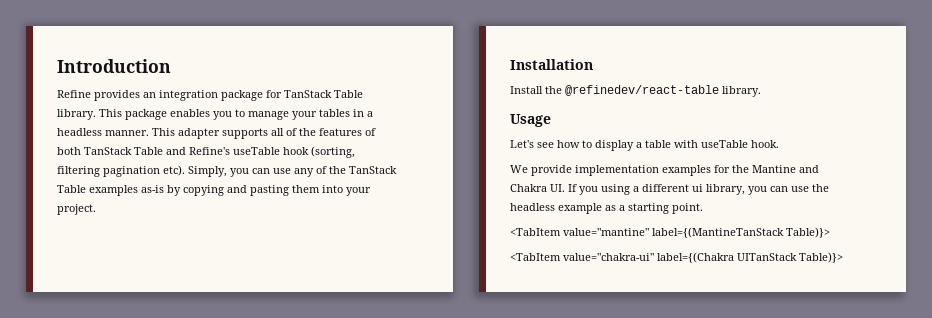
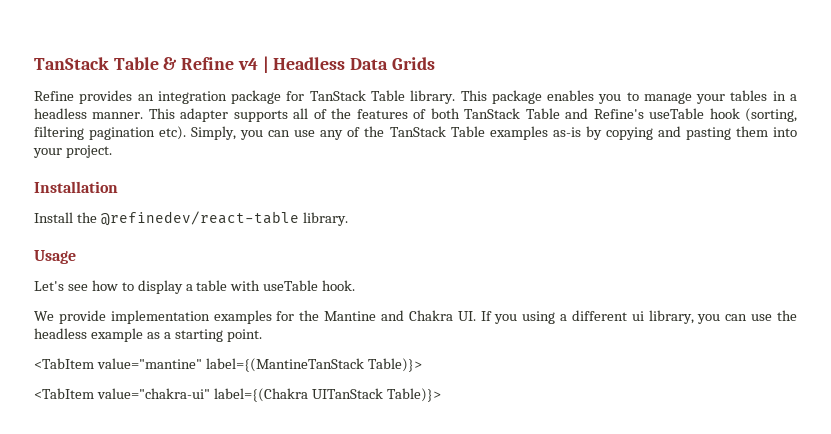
[57,59,171,73] Introduction -> [34,56,435,73] TanStack Table & Refine v4 | Headless Data Grids

